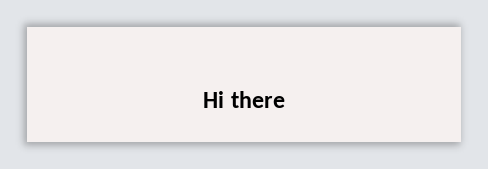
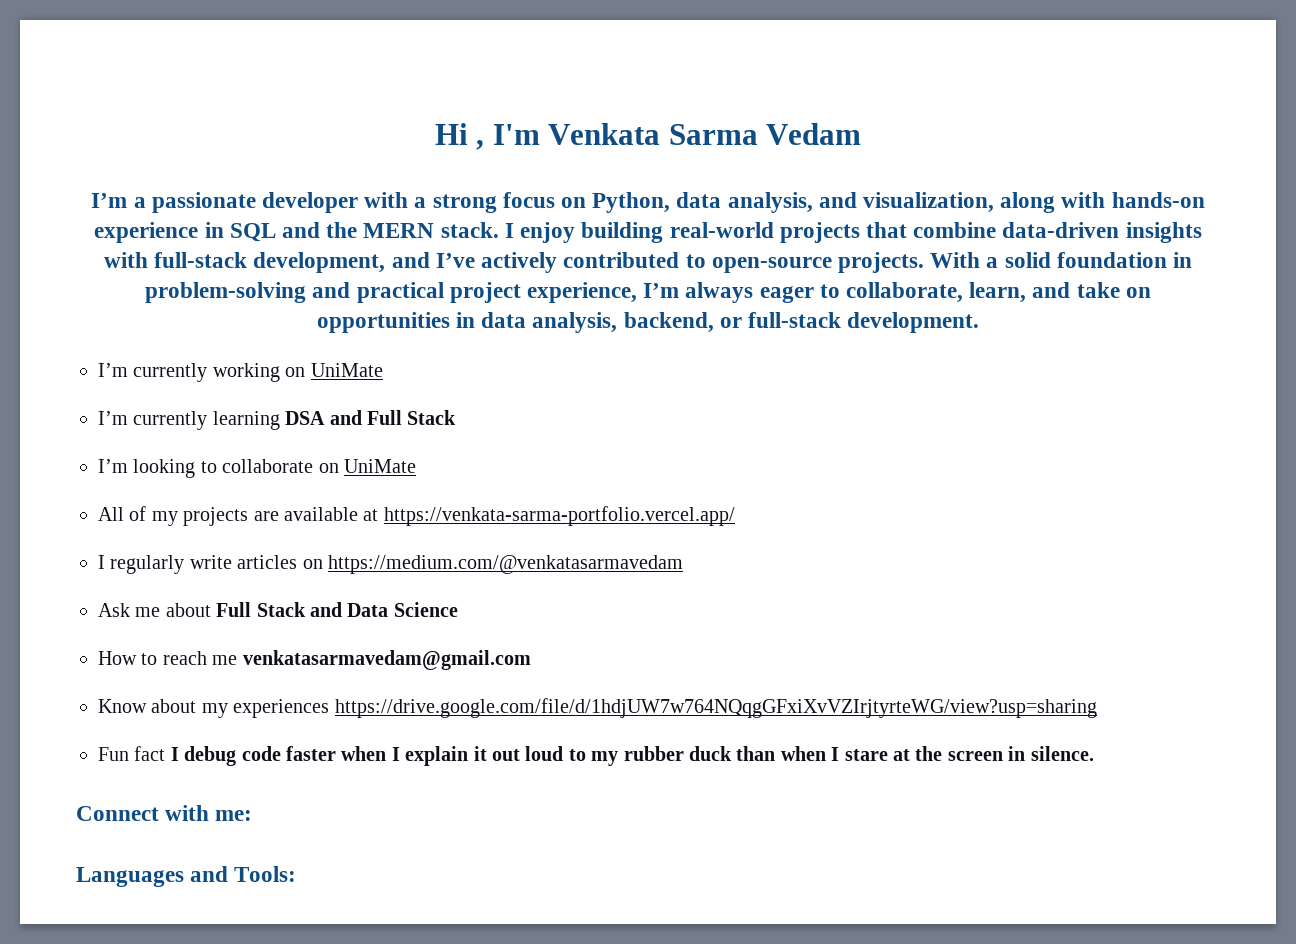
[230,91,285,108] there -> [476,123,861,150] [91,192,1205,213] [94,222,1202,243] [104,252,1192,273] [145,282,1151,303] [316,312,980,333] [98,363,383,382] [98,410,457,430] [98,459,416,478] [98,506,735,526] [98,555,683,574] [98,602,458,617] [98,650,531,670] [98,698,1097,718] [98,746,1094,766] [76,805,253,821] [76,866,297,887] , I'm Venkata Sarma Vedam // I’m a passionate developer with a strong focus on Python, data analysis, and visualization, along with hands-on experience in SQL and the MERN stack. I enjoy building real-world projects that combine data-driven insights with full-stack development, and I’ve actively contributed to open-source projects. With a solid foundation in problem-solving and practical project experience, I’m always eager to collaborate, learn, and take on opportunities in data analysis, backend, or full-stack development. // I’m currently working on UniMate // I’m currently learning DSA and Full Stack // I’m looking to collaborate on UniMate // All of my projects are available at https://venkata-sarma-portfolio.vercel.app/ // I regularly write articles on https://medium.com/@venkatasarmavedam // Ask me about Full Stack and Data Science // How to reach me venkatasarmavedam@gmail.com // Know about my experiences https://drive.google.com/file/d/1hdjUW7w764NQqgGFxiXvVZIrjtyrteWG/view?usp=sharing // Fun fact I debug code faster when I explain it out loud to my rubber duck than when I stare at the screen in silence. // Connect with me: // Languages and Tools:

